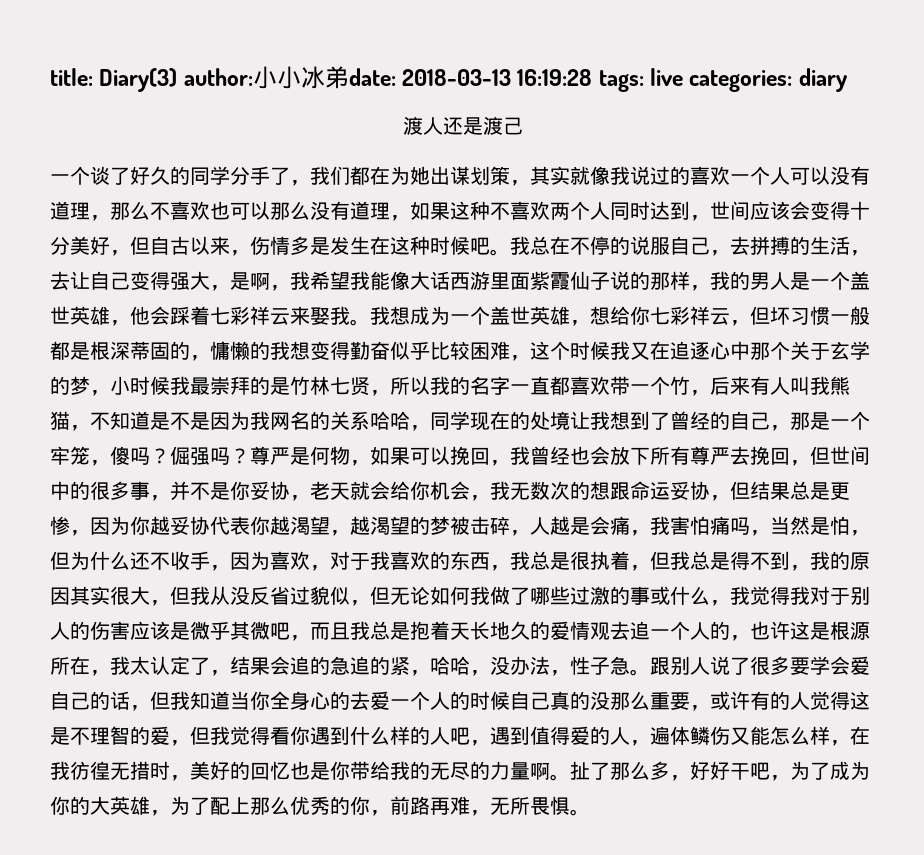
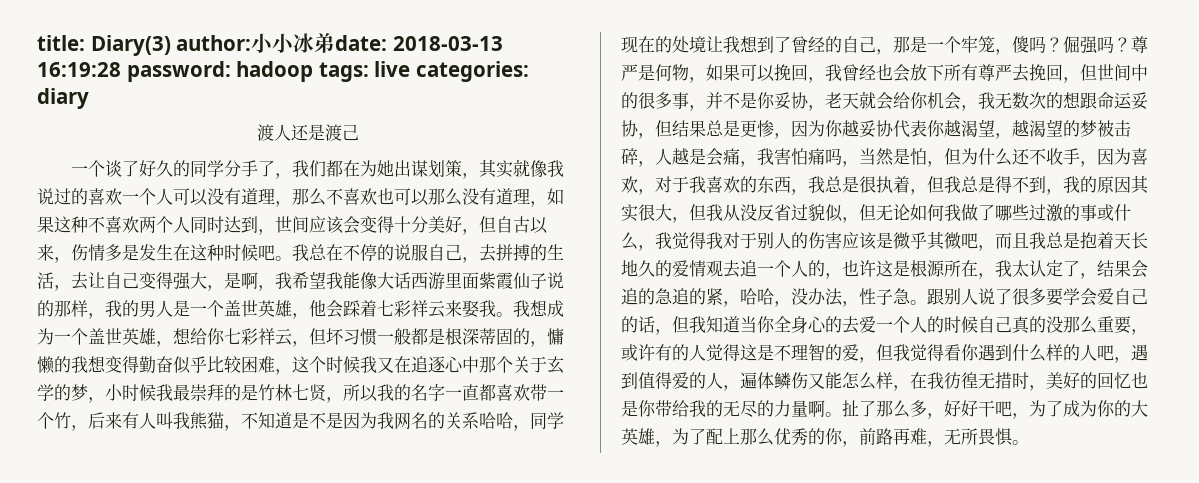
(593, 77) none -> [126,61,314,82] password: hadoop

